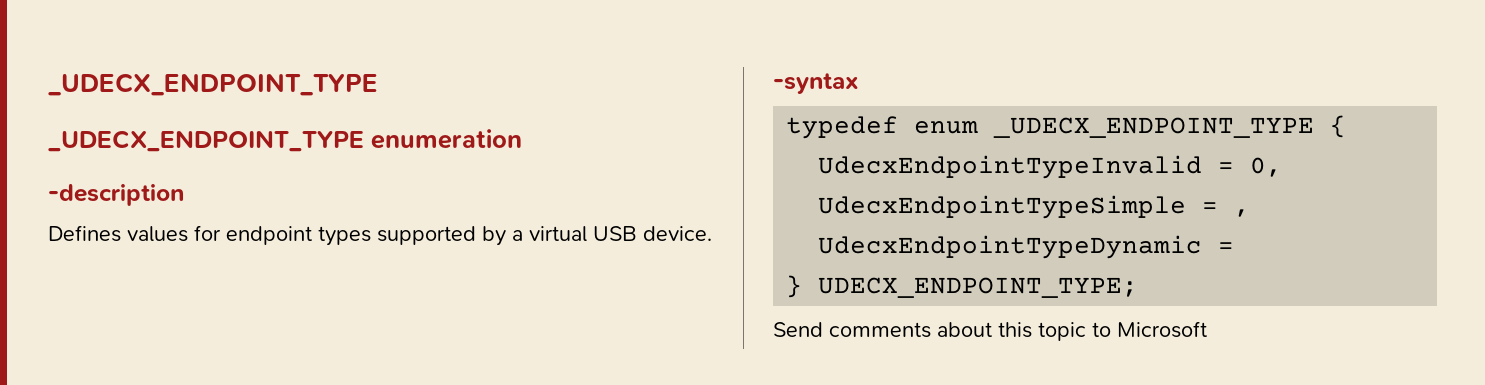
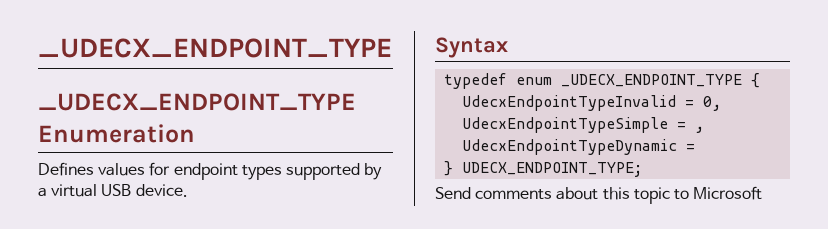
[371,129,522,149] [48,184,184,206] enumeration // -description -> [38,124,195,143] Enumeration
[773,73,859,94] -syntax -> [435,37,508,58] Syntax

